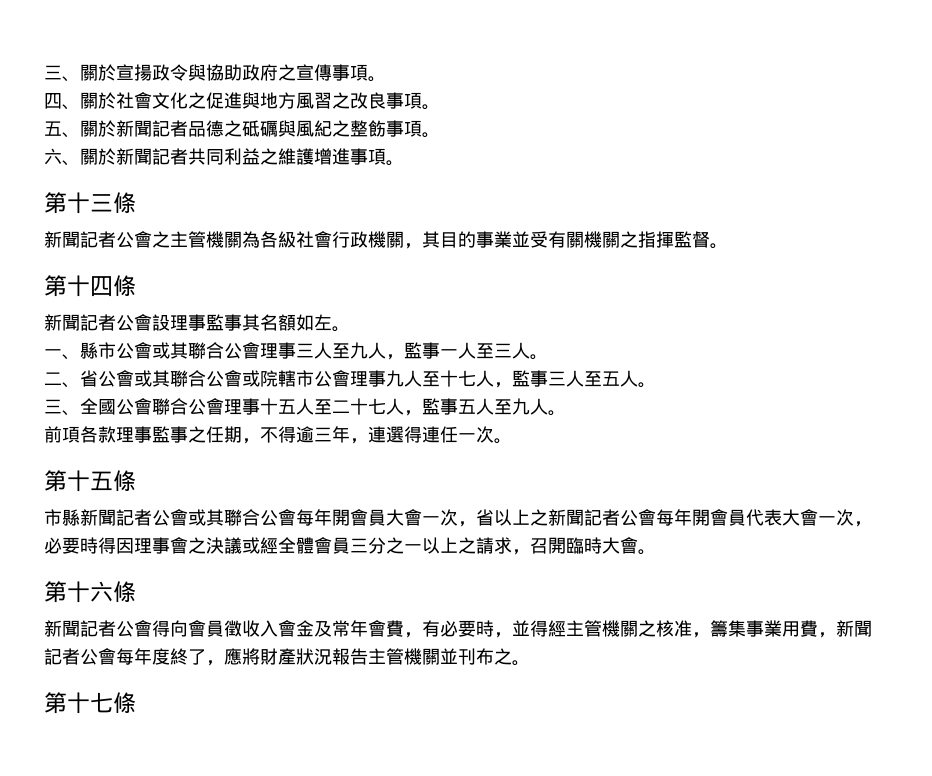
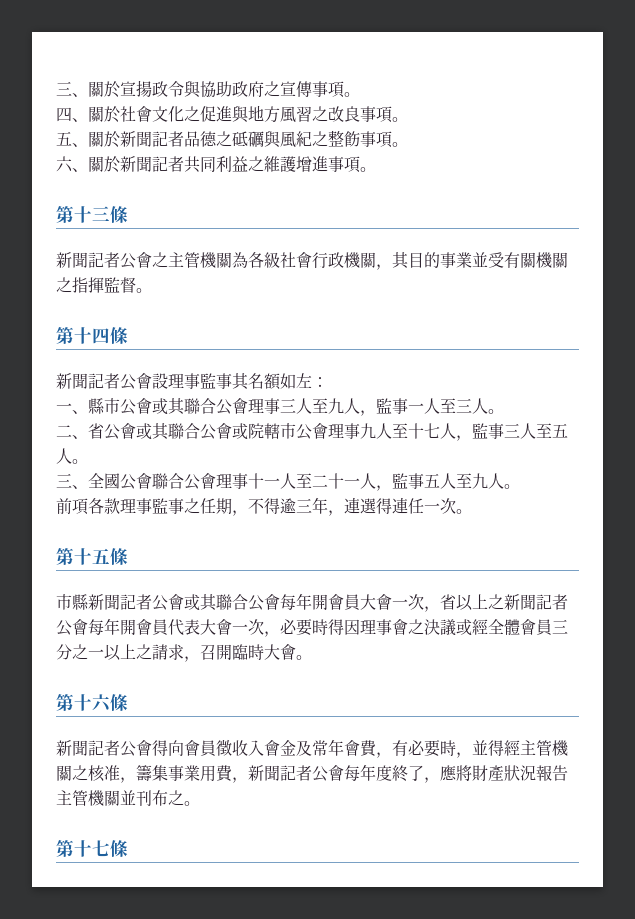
[332,326,350,332] 。 -> [312,377,328,387] ：
[278,399,296,414] 五 -> [264,478,280,487] 一
[368,398,386,415] 七 -> [344,478,360,487] 一

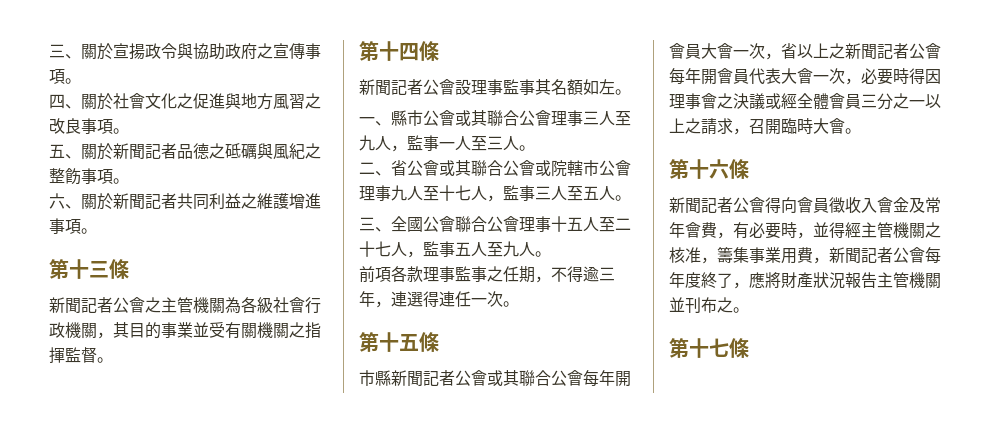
[312,377,328,387] ： -> [615,89,631,95] 。
[264,478,280,487] 一 -> [567,217,583,231] 五
[344,478,360,487] 一 -> [375,241,391,257] 七

